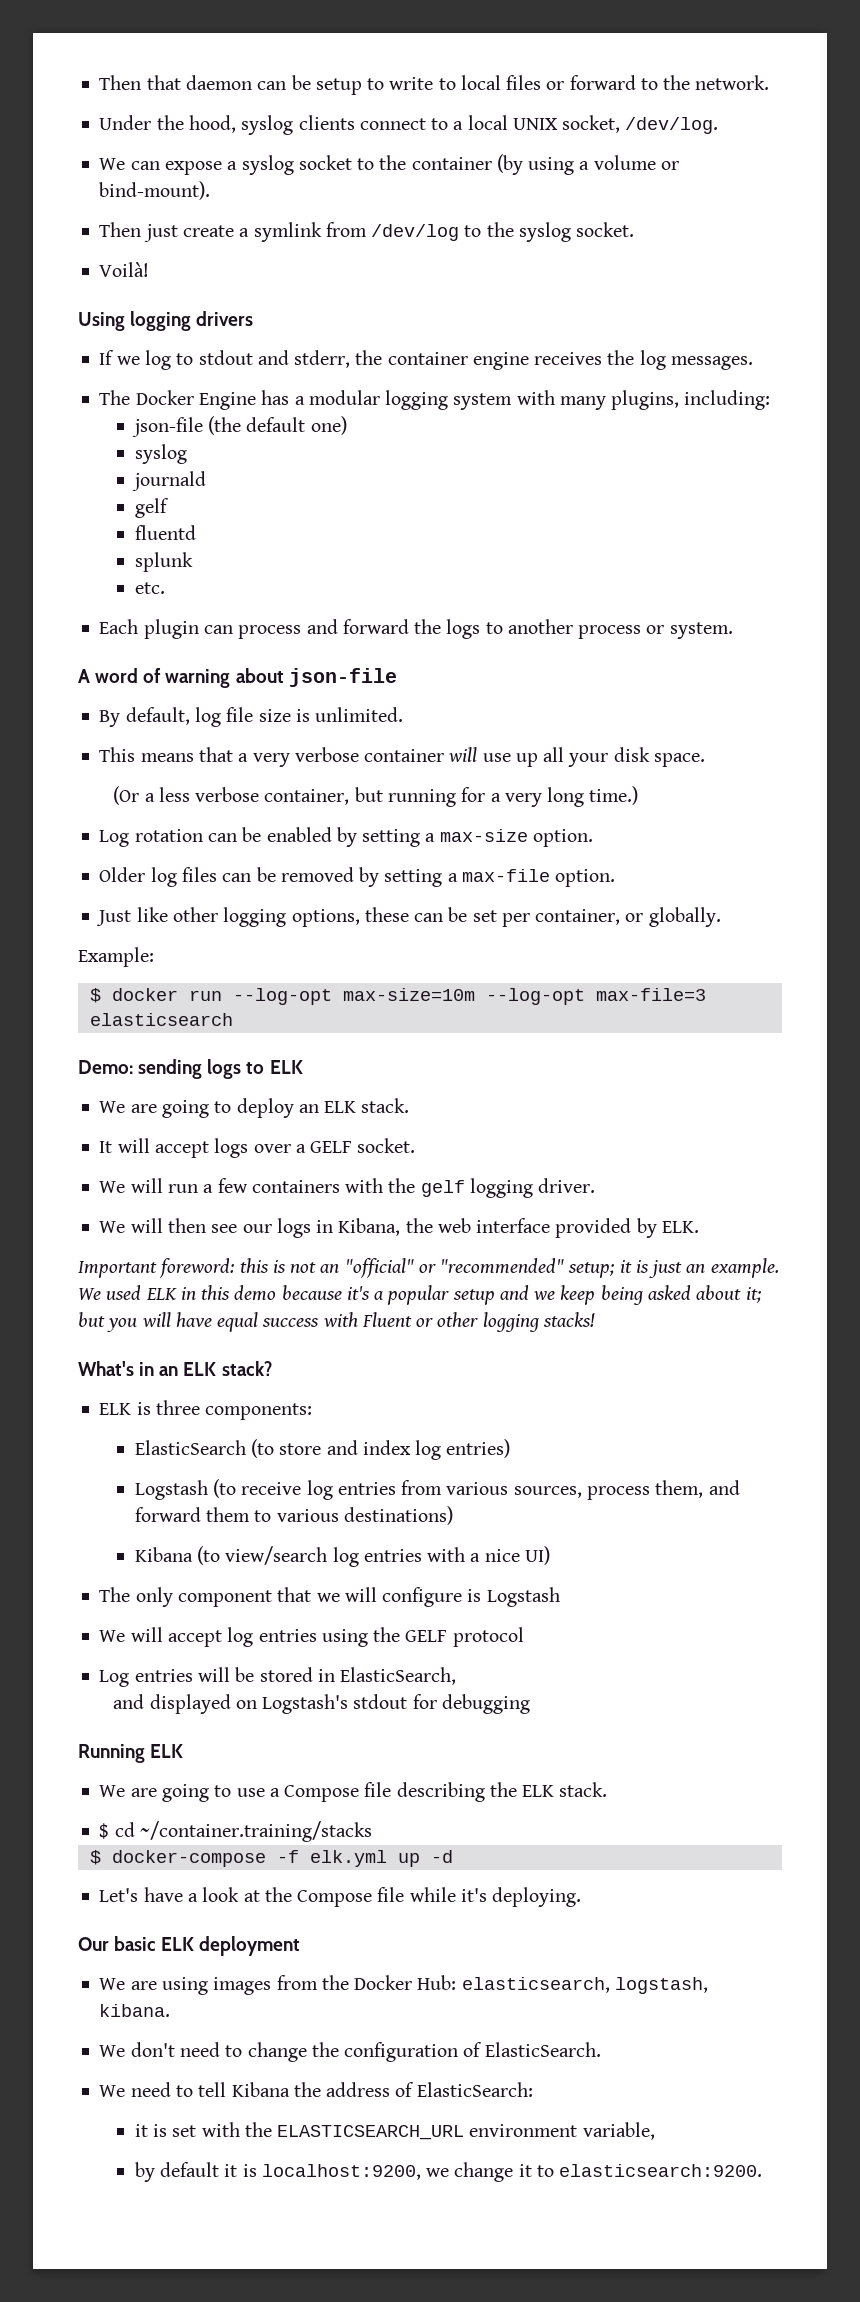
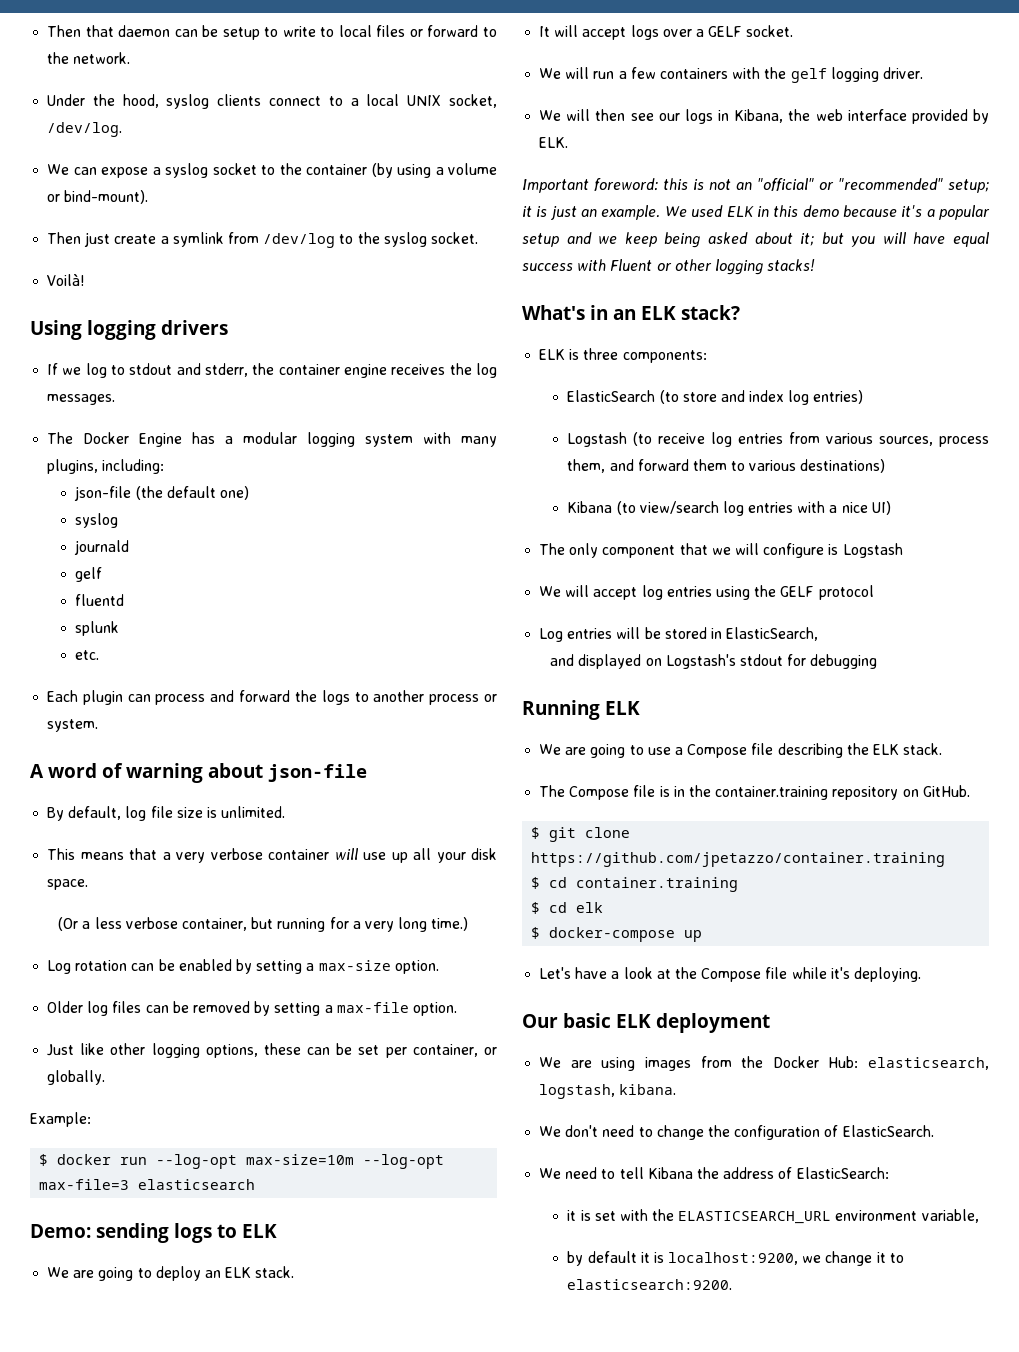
[99,1821,372,1842] $ cd ~/container.training/stacks -> [539,785,970,800] [531,827,631,842] [531,852,946,867] [531,877,739,892] [531,902,604,914] The Compose file is in the container.training repository on GitHub. // $ git clone https://github.com/jpetazzo/container.training // $ cd container.training // $ cd elk
[276,1850,453,1867] -f elk.yml up -d -> [684,930,703,942] up

